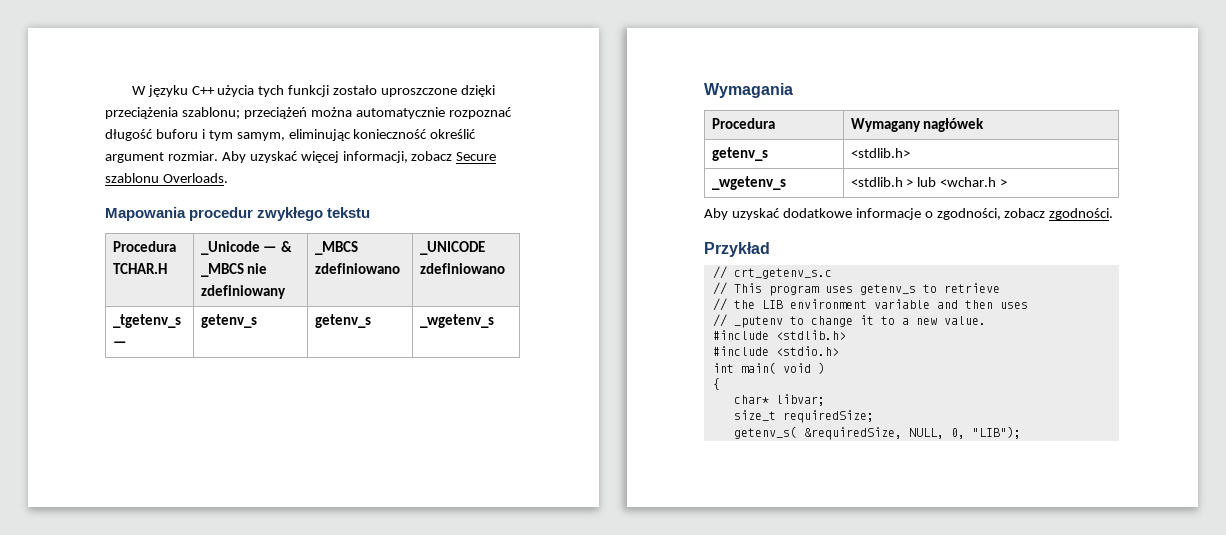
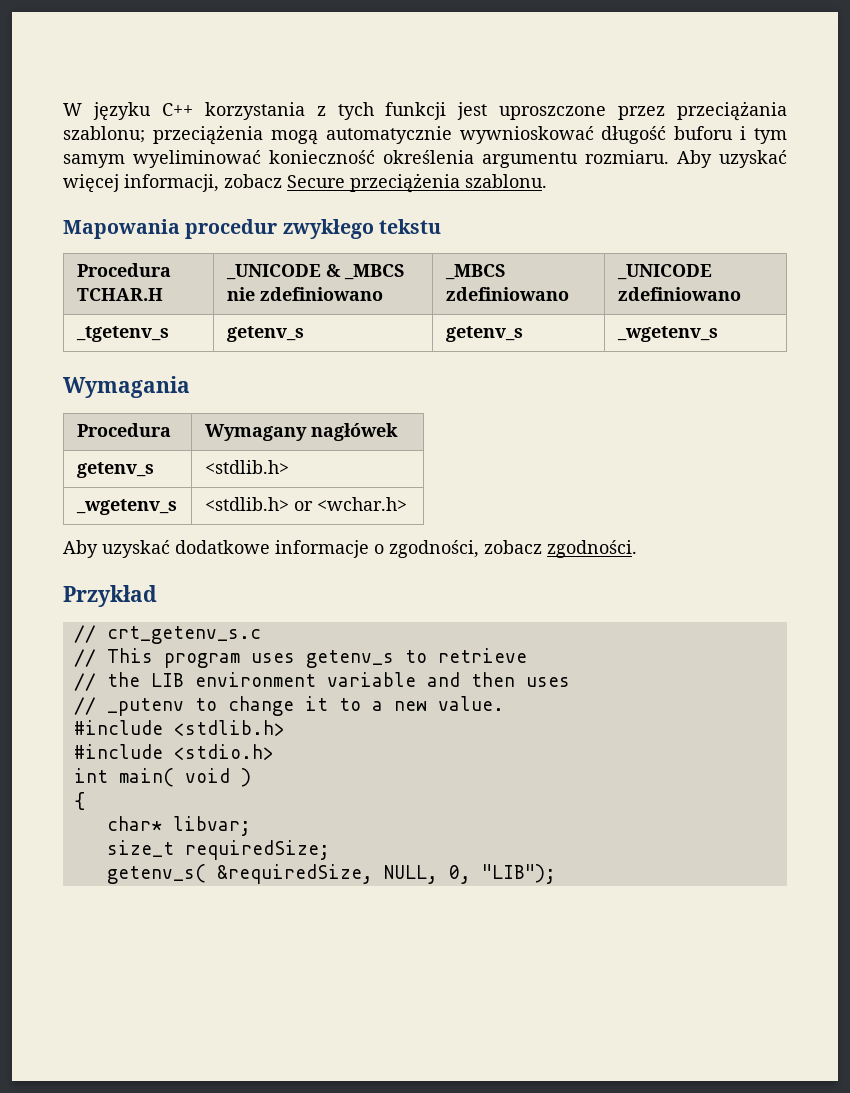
[217,85,496,97] [105,107,512,119] [105,129,477,141] [105,151,218,163] użycia tych funkcji zostało uproszczone dzięki przeciążenia szablonu; przeciążeń można automatycznie rozpoznać długość buforu i tym samym, eliminując konieczność określić argument rozmiar. -> [204,101,787,121] [63,125,787,145] [63,150,669,168] korzystania z tych funkcji jest uproszczone przez przeciążania szablonu; przeciążenia mogą automatycznie wywnioskować długość buforu i tym samym wyeliminować konieczność określenia argumentu rozmiaru.
[105,173,228,183] szablonu Overloads. -> [350,173,547,193] przeciążenia szablonu.
[200,241,278,255] _Unicode — -> [225,264,321,280] _UNICODE
[200,285,286,299] zdefiniowany -> [259,287,383,301] zdefiniowano
[112,341,127,347] — -> (169, 334) none
[850,177,1008,187] <stdlib.h > lub <wchar.h > -> [204,497,407,511] <stdlib.h> or <wchar.h>

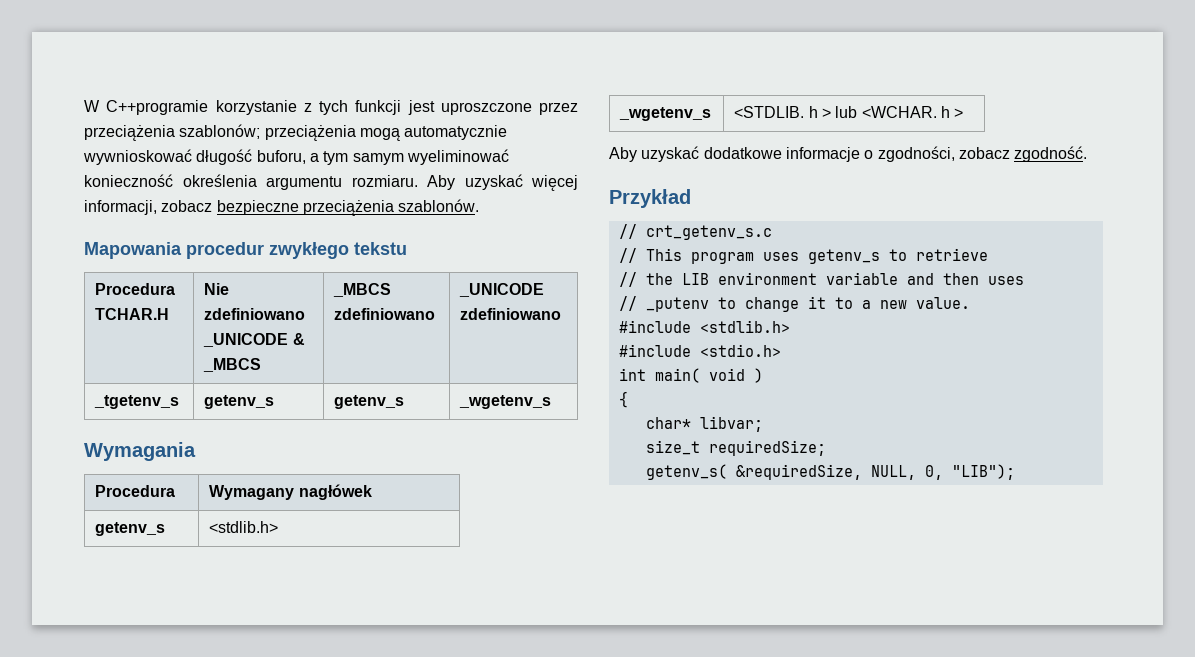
[92,102,305,120] języku C++ korzystania -> [106,100,297,115] C++programie korzystanie
[676,101,787,121] [63,126,145,143] przeciążania szablonu; -> [84,124,261,141] przeciążenia szablonów;
[674,126,747,140] buforu i -> [256,150,319,164] buforu, a
[287,173,547,193] Secure przeciążenia szablonu. -> [216,199,480,216] bezpieczne przeciążenia szablonów.
(163, 294) none -> [204,283,230,295] [204,308,306,320] Nie zdefiniowano
[226,287,383,301] nie zdefiniowano -> (262, 365) none
[204,497,407,511] <stdlib.h> or <wchar.h> -> [734,106,964,118] <STDLIB. h > lub <WCHAR. h >
[547,540,637,558] zgodności. -> [1014,146,1088,162] zgodność.

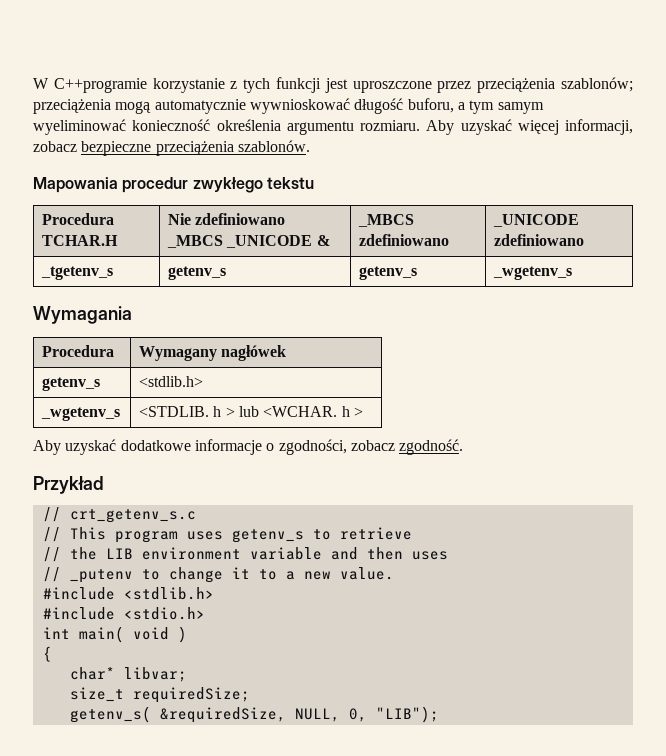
(306, 314) none -> [167,235,224,248] _MBCS
[203,358,262,372] _MBCS -> (330, 240) none

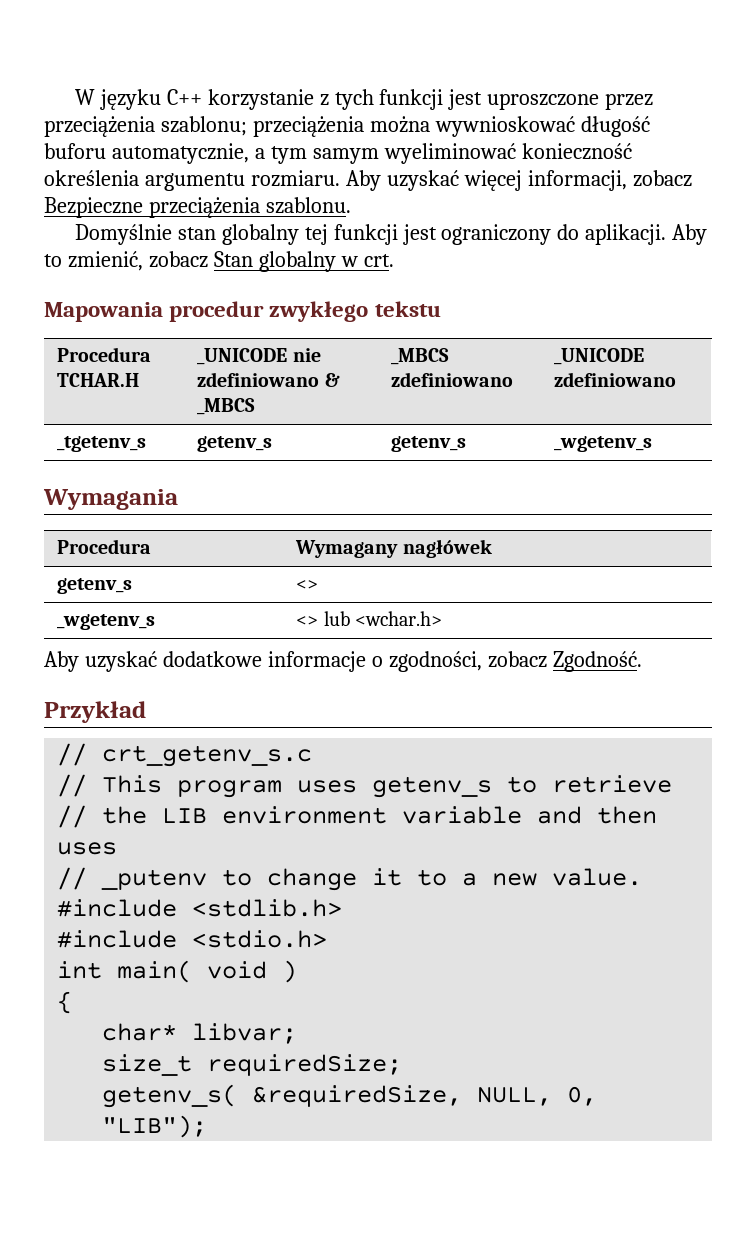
[53,78,147,93] C++programie -> [99,89,202,110] języku C++
[561,77,633,92] [33,98,454,114] szablonów; przeciążenia mogą automatycznie wywnioskować długość buforu, -> [160,116,650,137] [44,143,249,164] szablonu; przeciążenia można wywnioskować długość buforu automatycznie,
[81,140,310,156] bezpieczne przeciążenia szablonów. -> [44,197,351,218] [74,224,708,245] [44,251,394,272] Bezpieczne przeciążenia szablonu. // Domyślnie stan globalny tej funkcji jest ograniczony do aplikacji. Aby to zmienić, zobacz Stan globalny w crt.
[168,213,286,225] [167,235,330,248] Nie zdefiniowano _MBCS _UNICODE & -> [197,348,321,365] [197,372,340,387] [197,398,256,415] _UNICODE nie zdefiniowano & _MBCS
[139,376,204,387] <stdlib.h> -> [296,580,319,590] <>
[139,406,364,417] <STDLIB. h > lub <WCHAR. h > -> [296,611,443,626] <> lub <wchar.h>
[399,439,464,455] zgodność. -> [552,651,642,672] Zgodność.

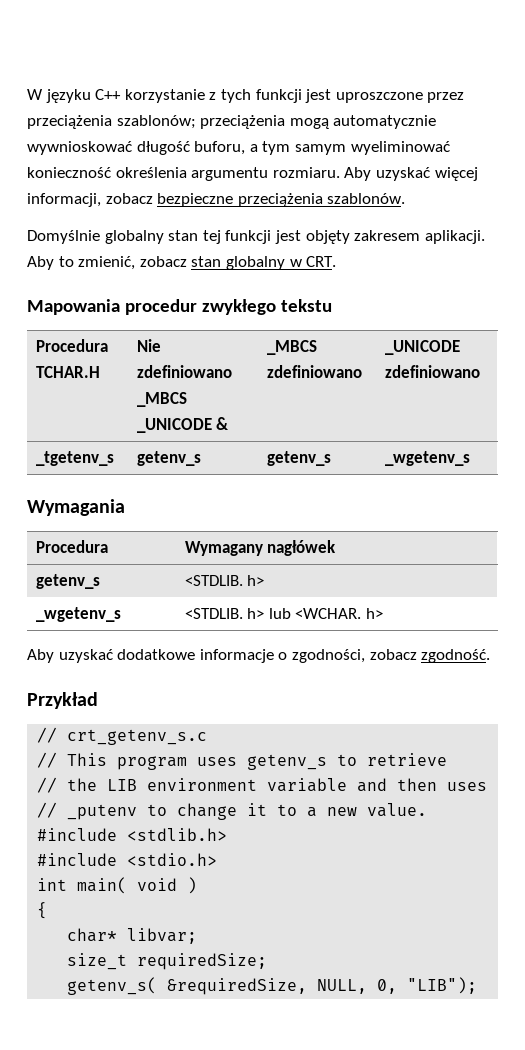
[160,116,650,137] [44,143,249,164] szablonu; przeciążenia można wywnioskować długość buforu automatycznie, -> [116,115,437,129] [27,141,246,155] szablonów; przeciążenia mogą automatycznie wywnioskować długość buforu,
[44,197,351,218] Bezpieczne przeciążenia szablonu. -> [157,193,406,207] bezpieczne przeciążenia szablonów.
[177,224,299,245] stan globalny -> [104,230,199,244] globalny stan
[441,224,580,245] ograniczony do -> [305,230,421,244] objęty zakresem
[213,251,253,267] Stan -> [191,256,222,267] stan
[363,254,394,267] crt. -> [306,256,337,267] CRT.
[197,348,321,365] [197,372,320,387] _UNICODE nie zdefiniowano -> [136,339,161,352] [136,365,232,378] [136,392,187,407] [136,418,212,433] Nie zdefiniowano _MBCS _UNICODE
[197,398,256,415] _MBCS -> (230, 423) none
[296,580,319,590] <> -> [184,575,265,586] <STDLIB. h>
[296,611,443,626] <> lub <wchar.h> -> [184,608,383,619] <STDLIB. h> lub <WCHAR. h>
[552,651,642,672] Zgodność. -> [421,649,491,663] zgodność.

